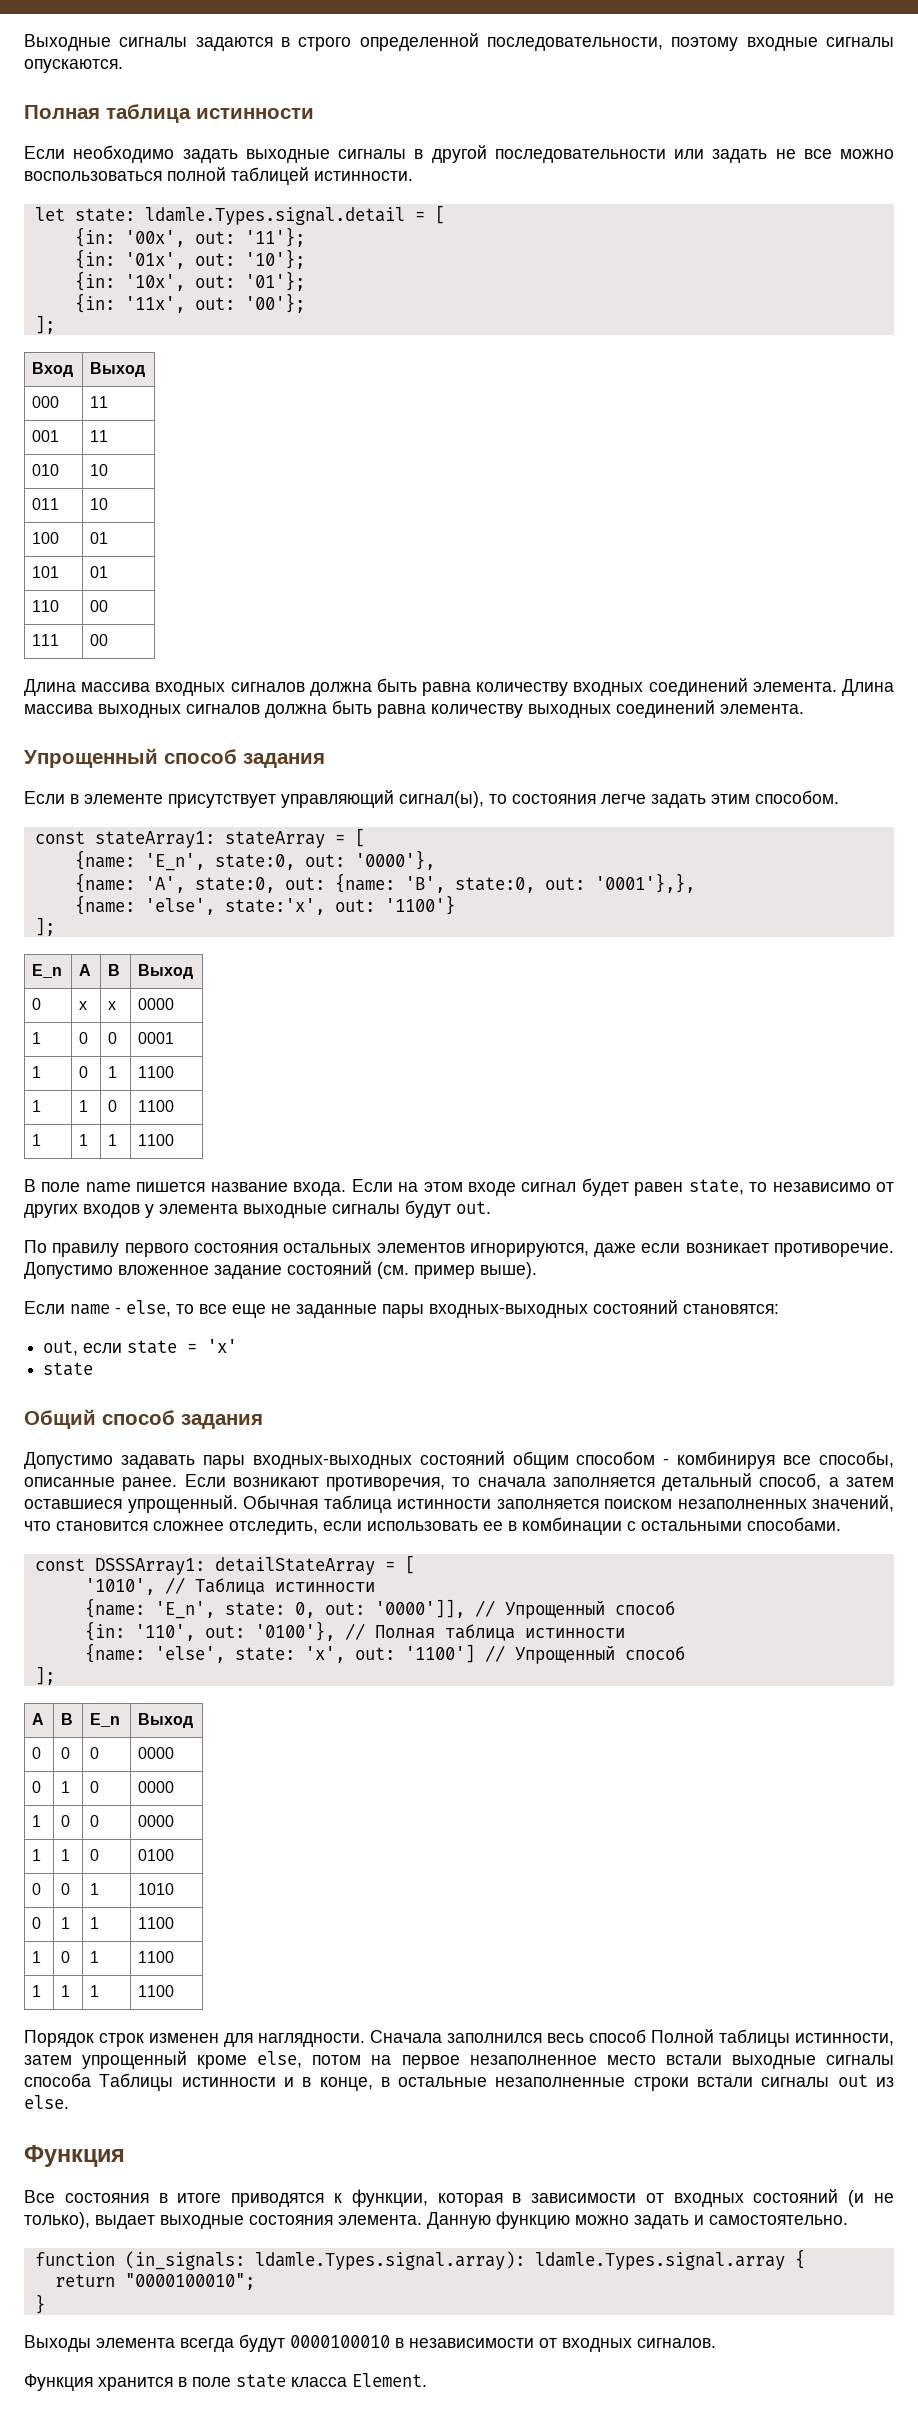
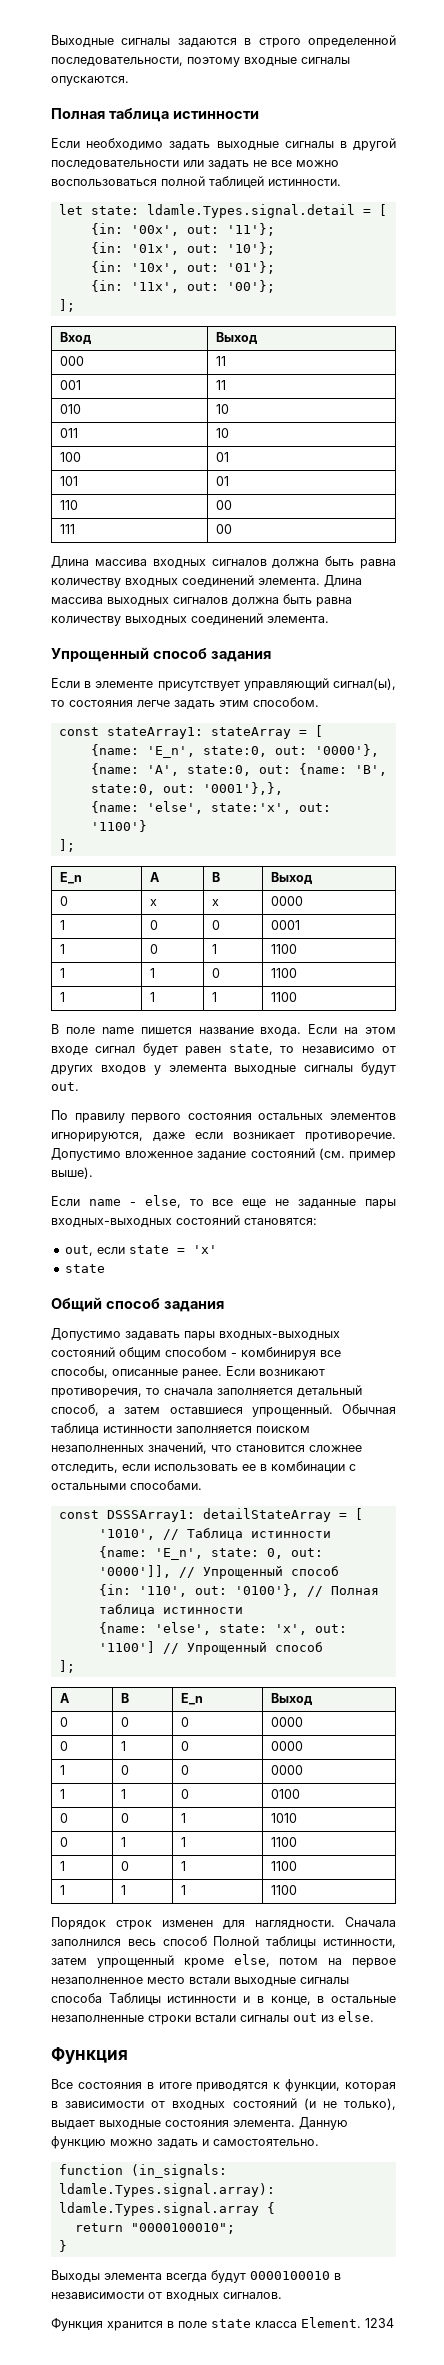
(427, 2380) none -> [365,2318,394,2328] 1234

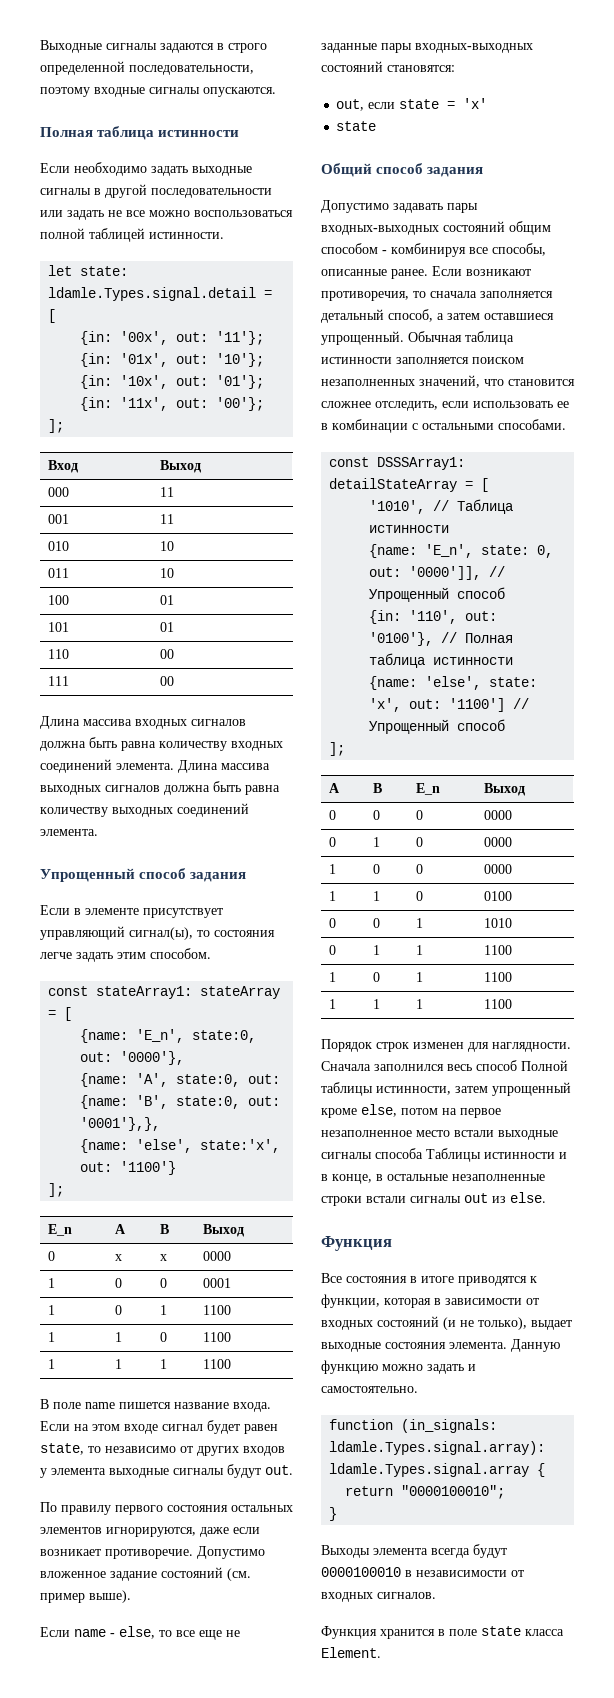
[365,2318,394,2328] 1234 -> (381, 1652) none

